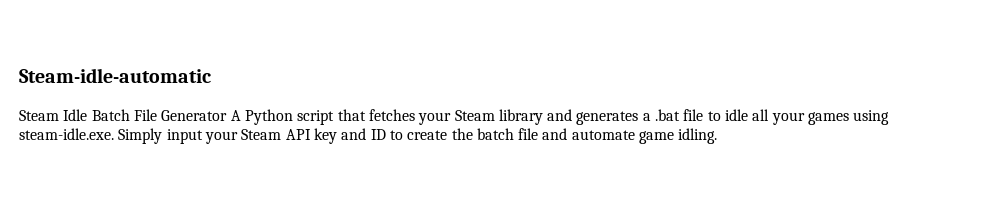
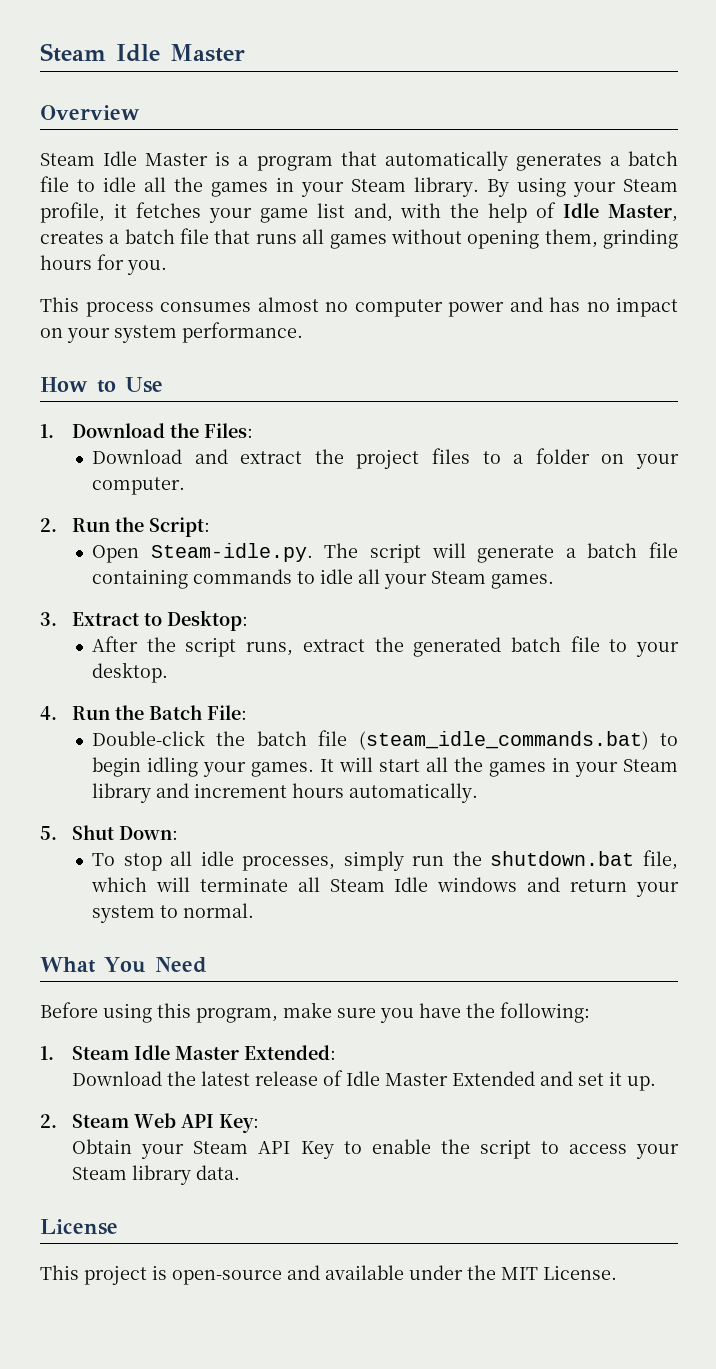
[19,68,211,83] [19,109,890,125] [19,128,718,144] Steam-idle-automatic // Steam Idle Batch File Generator A Python script that fetches your Steam library and generates a .bat file to idle all your games using steam-idle.exe. Simply input your Steam API key and ID to create the batch file and automate game idling. -> [40,43,245,62] [40,105,140,120] [40,151,679,171] [40,176,678,197] [40,202,678,223] [40,228,679,249] [40,254,167,275] [40,297,678,317] [40,322,303,343] [40,377,163,393] [40,423,254,438] [92,448,679,469] [92,477,186,495] [40,517,211,537] [92,542,678,563] [92,569,555,589] [40,610,249,631] [92,636,680,657] [92,662,169,683] [40,705,248,720] [92,730,678,750] [92,757,678,777] [92,783,479,803] [40,825,179,840] [92,850,678,871] [91,877,679,897] [92,903,255,923] [40,957,207,973] [40,1002,590,1023] [40,1045,337,1060] [72,1070,657,1091] [40,1113,260,1133] [72,1139,680,1159] [72,1165,241,1185] [40,1219,118,1235] [40,1265,617,1285] Steam Idle Master // Overview // Steam Idle Master is a program that automatically generates a batch file to idle all the games in your Steam library. By using your Steam profile, it fetches your game list and, with the help of Idle Master, creates a batch file that runs all games without opening them, grinding hours for you. // This process consumes almost no computer power and has no impact on your system performance. // How to Use // 1. Download the Files: // Download and extract the project files to a folder on your computer. // 2. Run the Script: // Open Steam-idle.py. The script will generate a batch file containing commands to idle all your Steam games. // 3. Extract to Desktop: // After the script runs, extract the generated batch file to your desktop. // 4. Run the Batch File: // Double-click the batch file (steam_idle_commands.bat) to begin idling your games. It will start all the games in your Steam library and increment hours automatically. // 5. Shut Down: // To stop all idle processes, simply run the shutdown.bat file, which will terminate all Steam Idle windows and return your system to normal. // What You Need // Before using this program, make sure you have the following: // 1. Steam Idle Master Extended: // Download the latest release of Idle Master Extended and set it up. // 2. Steam Web API Key: // Obtain your Steam API Key to enable the script to access your Steam library data. // License // This project is open-source and available under the MIT License.

